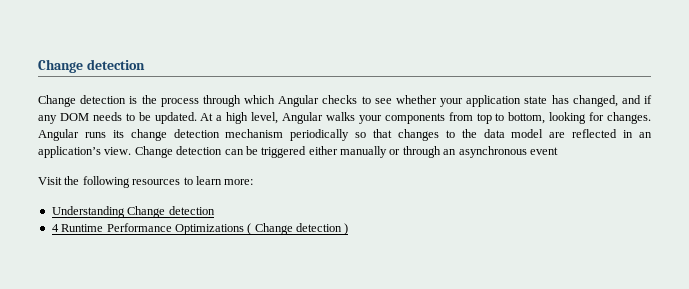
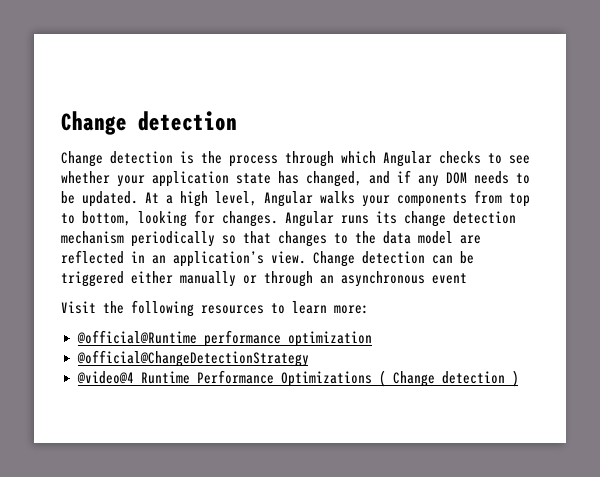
[51,206,215,218] [51,224,59,232] Understanding Change detection // 4 -> [76,330,372,347] [76,350,309,367] [76,371,134,384] @official@Runtime performance optimization // @official@ChangeDetectionStrategy // @video@4

